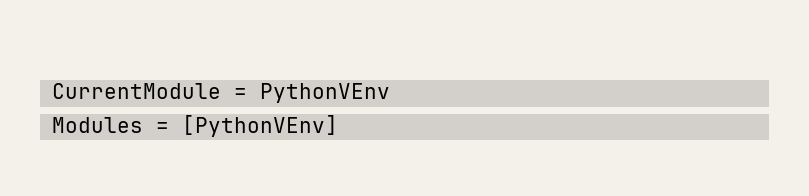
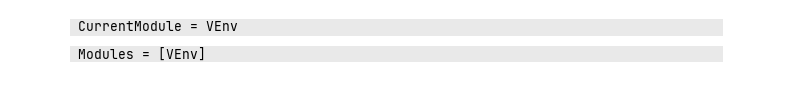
[260,83,391,103] PythonVEnv -> [206,21,239,31] VEnv
[182,115,339,137] [PythonVEnv] -> [158,47,207,61] [VEnv]

